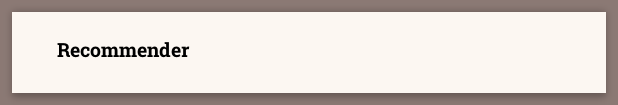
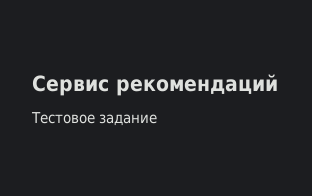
[57,42,190,58] Recommender -> [32,74,278,96] [31,112,157,126] Сервис рекомендаций // Тестовое задание

